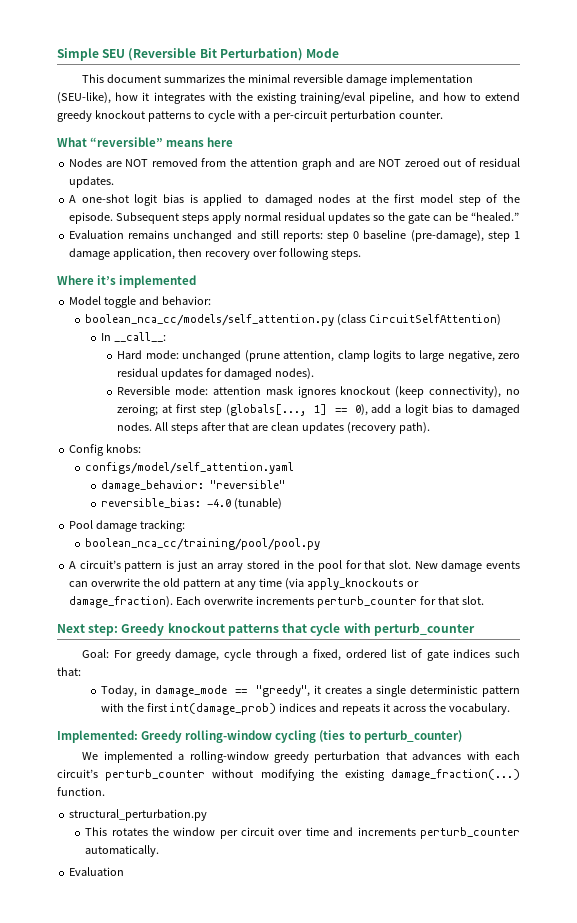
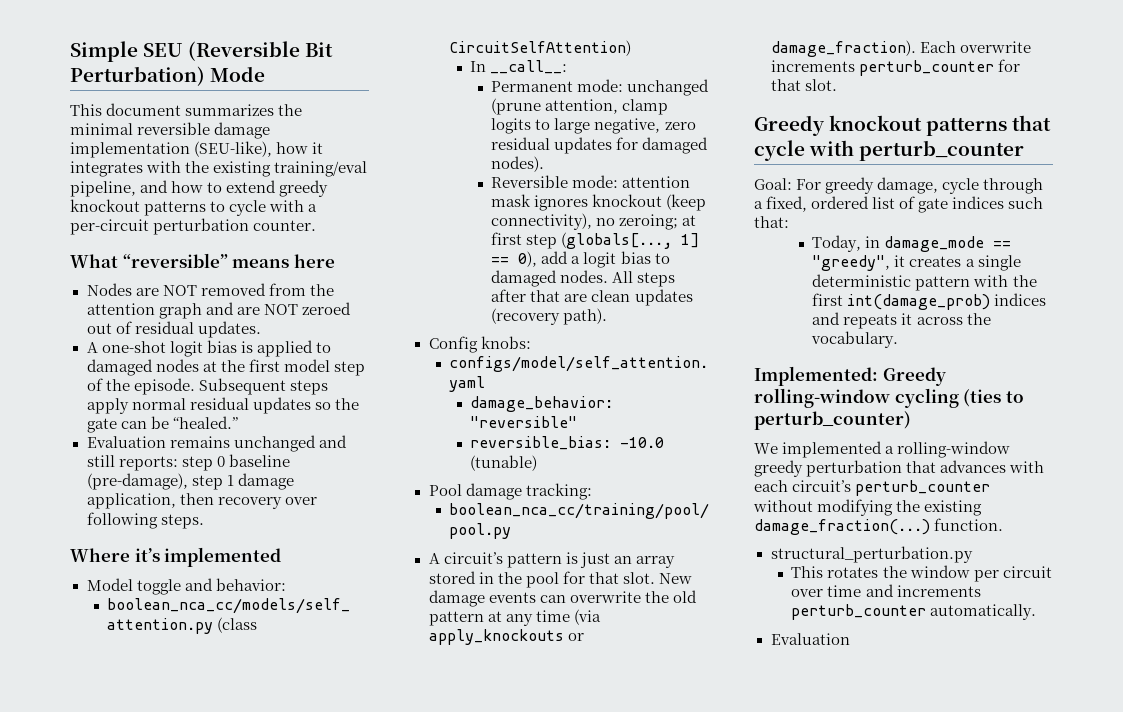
[117,350,143,359] Hard -> [491,81,574,92] Permanent
[207,499,232,507] -4.0 -> [620,437,665,448] -10.0
[57,624,119,636] Next step: -> (837, 85) none

